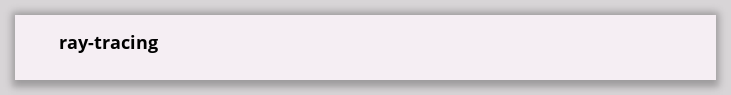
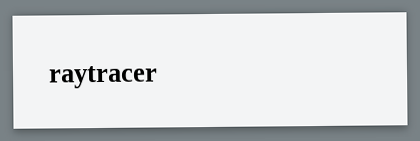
[59,35,158,53] ray-tracing -> [48,65,158,89] raytracer

